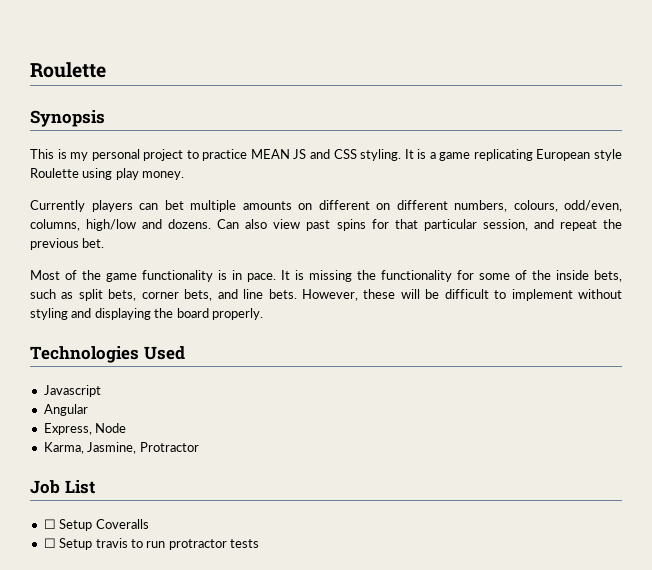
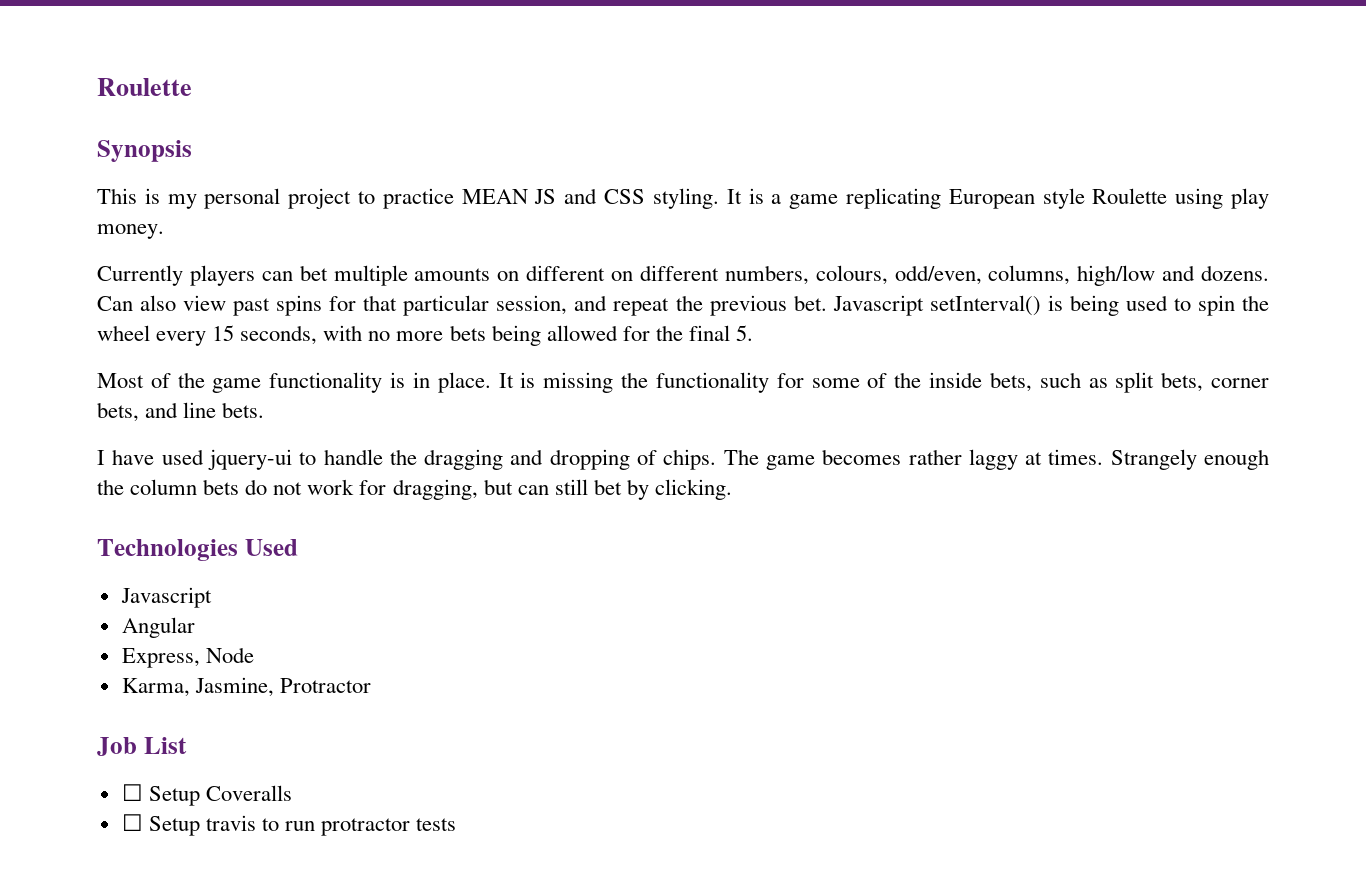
(105, 243) none -> [832,295,1269,316] [97,325,753,346] Javascript setInterval() is being used to spin the wheel every 15 seconds, with no more bets being allowed for the final 5.
[247,273,276,282] pace. -> [437,372,491,393] place.
[301,289,622,301] [30,308,263,320] However, these will be difficult to implement without styling and displaying the board properly. -> [97,449,1269,470] [97,479,732,500] // I have used jquery-ui to handle the dragging and dropping of chips. The game becomes rather laggy at times. Strangely enough the column bets do not work for dragging, but can still bet by clicking.

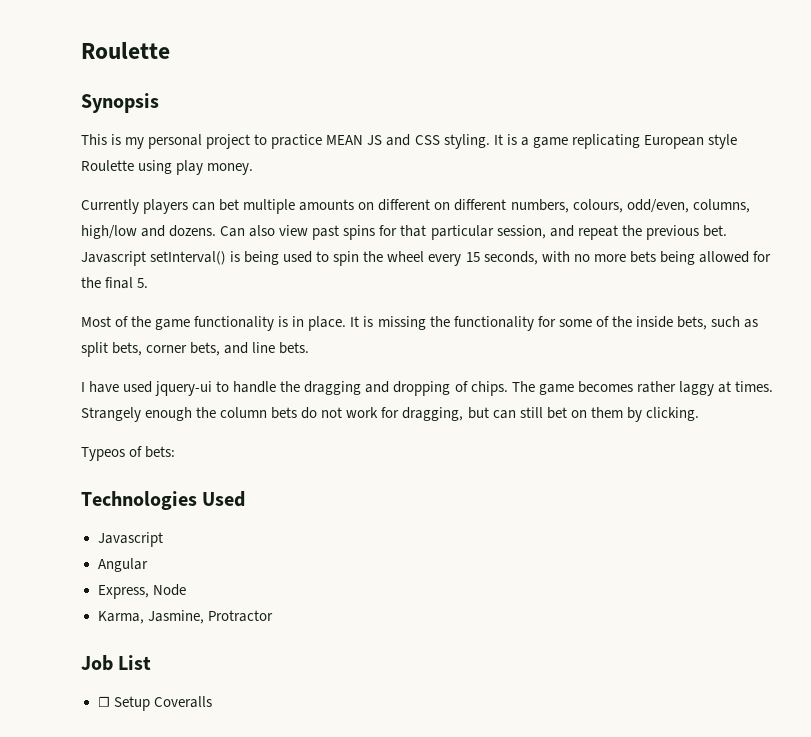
(622, 487) none -> [570,407,623,418] on them
(732, 489) none -> [81,446,176,461] // Typeos of bets:
[121,814,457,836] // ☐ Setup travis to run protractor tests -> (212, 702) none

